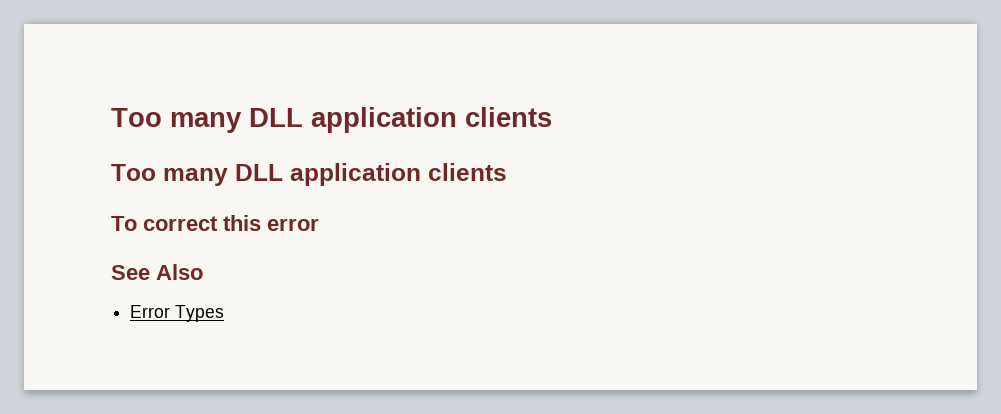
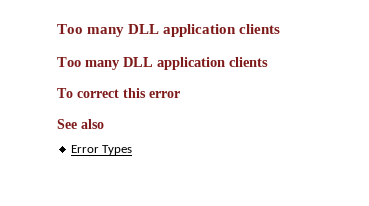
[156,264,203,280] Also -> [81,119,104,129] also

